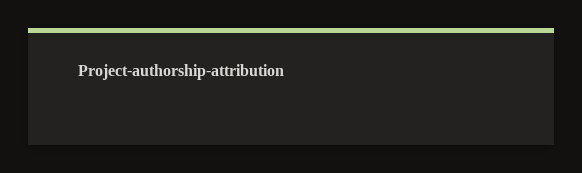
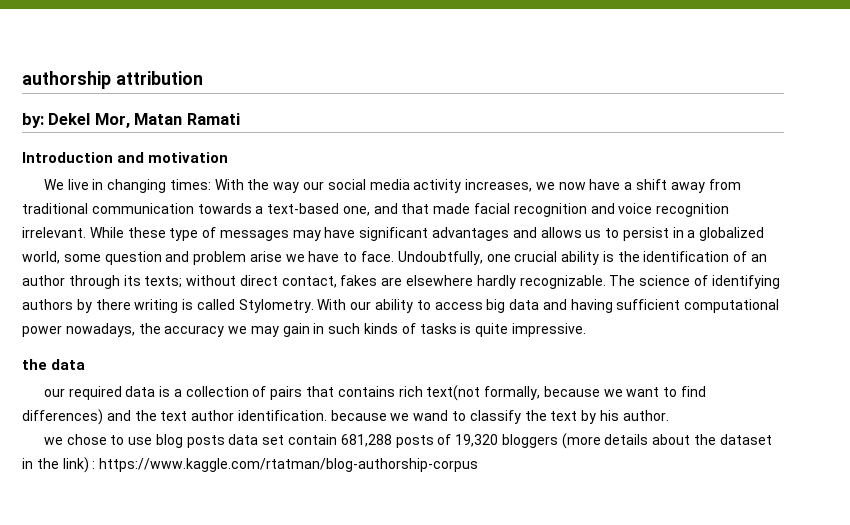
[78,64,284,80] Project-authorship-attribution -> [22,71,203,89] [22,113,240,128] [22,152,229,163] [43,179,741,193] [22,203,730,217] [22,227,765,241] [22,251,768,265] [22,275,780,289] [22,299,780,313] [22,323,586,337] [22,359,86,370] [43,385,707,401] [22,409,669,425] [43,433,772,449] [22,457,479,473] authorship attribution // by: Dekel Mor, Matan Ramati // Introduction and motivation // We live in changing times: With the way our social media activity increases, we now have a shift away from traditional communication towards a text-based one, and that made facial recognition and voice recognition irrelevant. While these type of messages may have significant advantages and allows us to persist in a globalized world, some question and problem arise we have to face. Undoubtfully, one crucial ability is the identification of an author through its texts; without direct contact, fakes are elsewhere hardly recognizable. The science of identifying authors by there writing is called Stylometry. With our ability to access big data and having sufficient computational power nowadays, the accuracy we may gain in such kinds of tasks is quite impressive. // the data // our required data is a collection of pairs that contains rich text(not formally, because we want to find differences) and the text author identification. because we wand to classify the text by his author. // we chose to use blog posts data set contain 681,288 posts of 19,320 bloggers (more details about the dataset in the link) : https://www.kaggle.com/rtatman/blog-authorship-corpus

